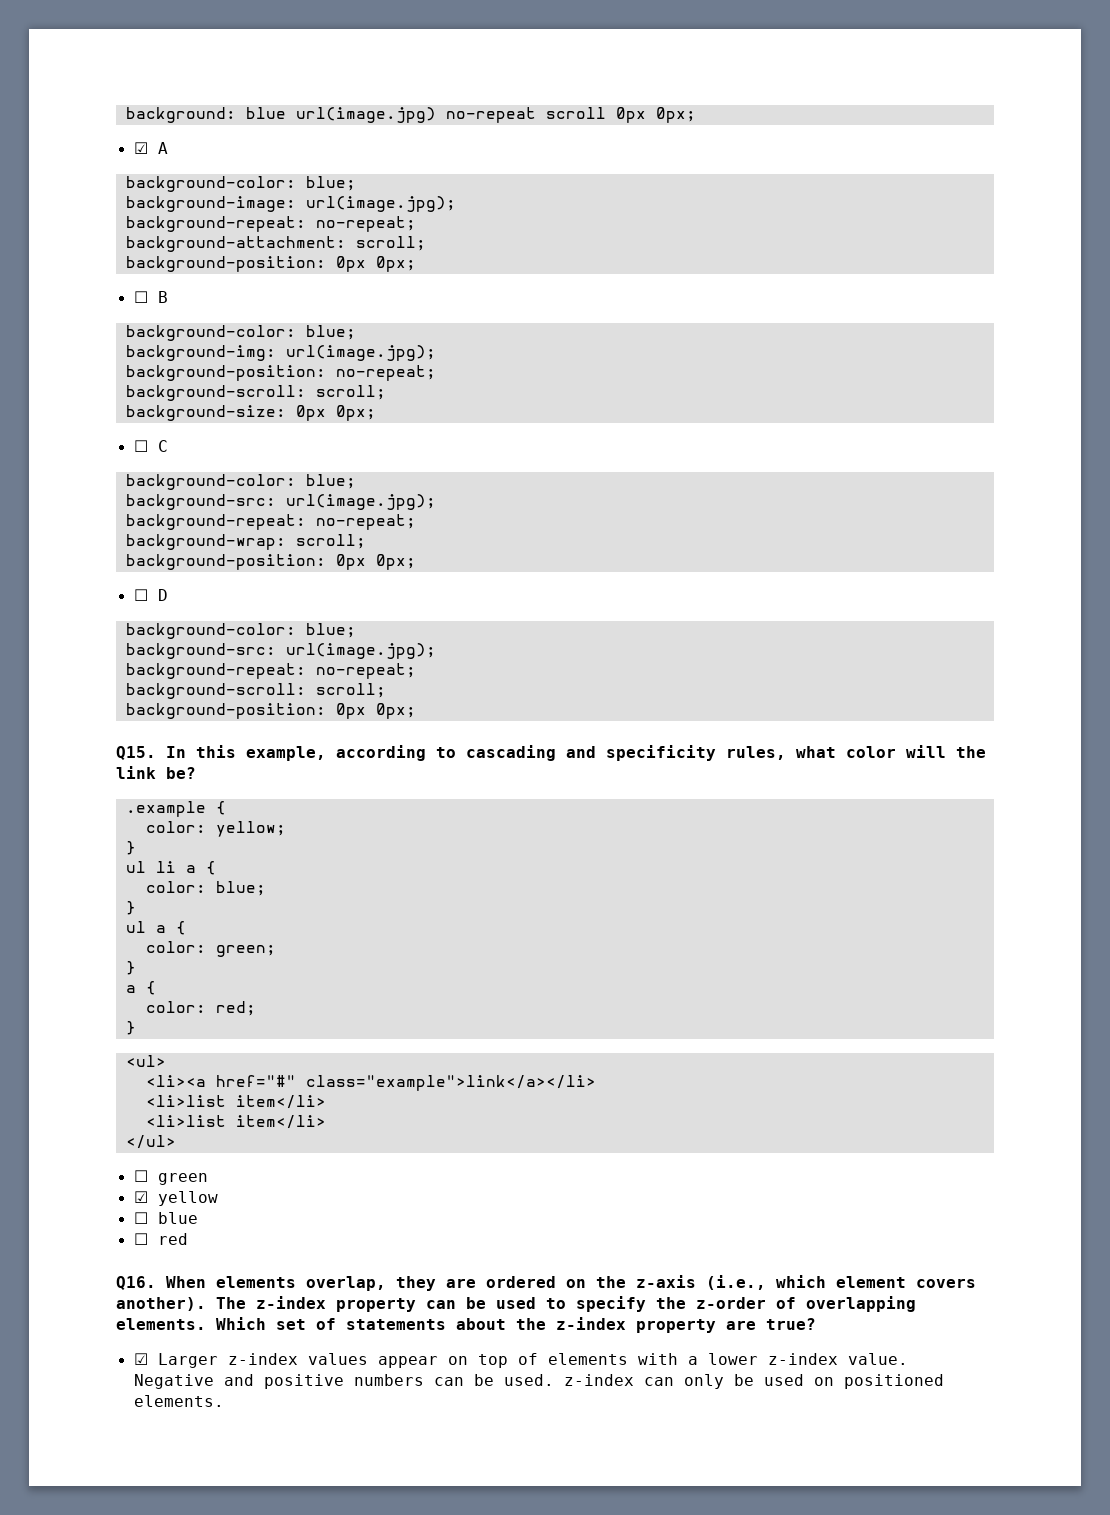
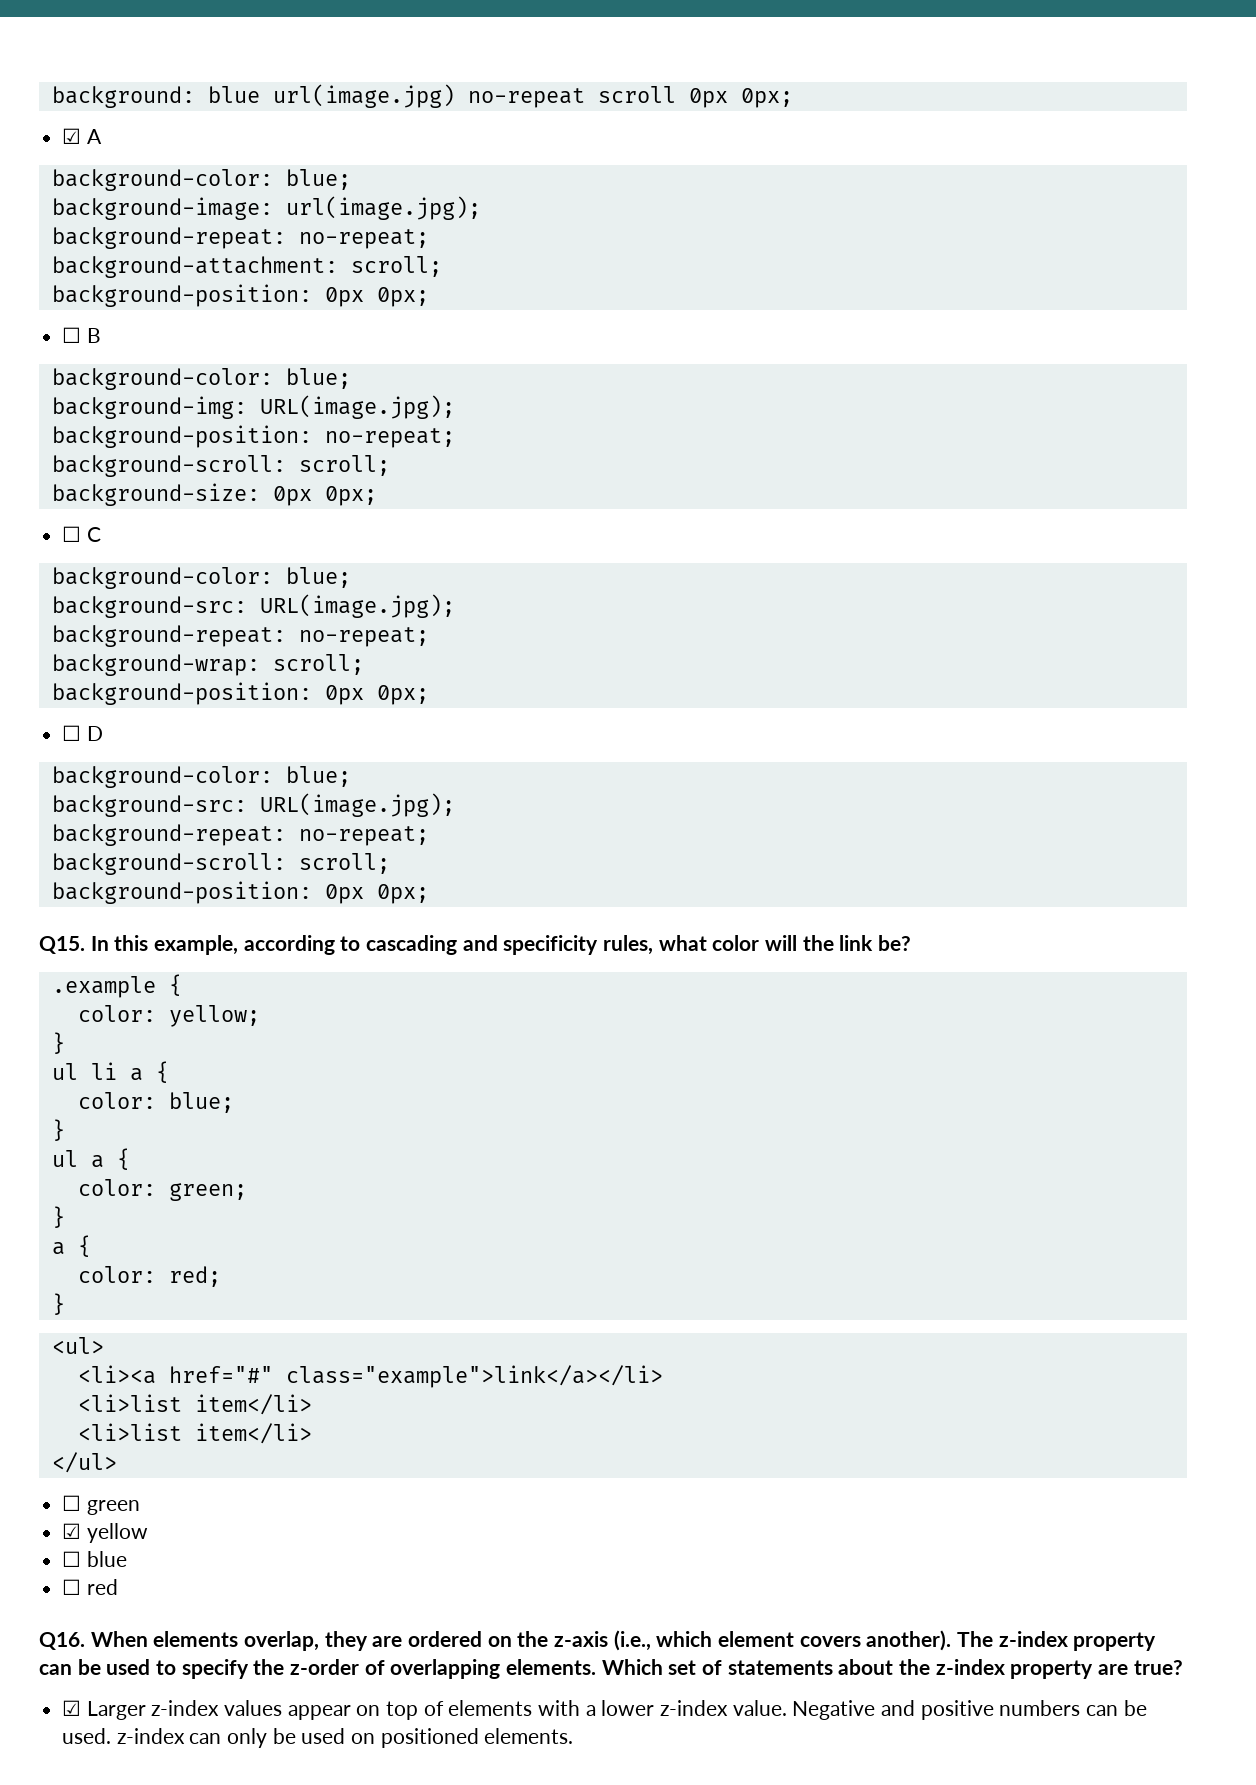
[285,345,436,361] url(image.jpg); -> [259,395,455,419] URL(image.jpg);
[285,494,436,510] url(image.jpg); -> [259,594,455,618] URL(image.jpg);
[285,643,436,659] url(image.jpg); -> [259,793,455,817] URL(image.jpg);

